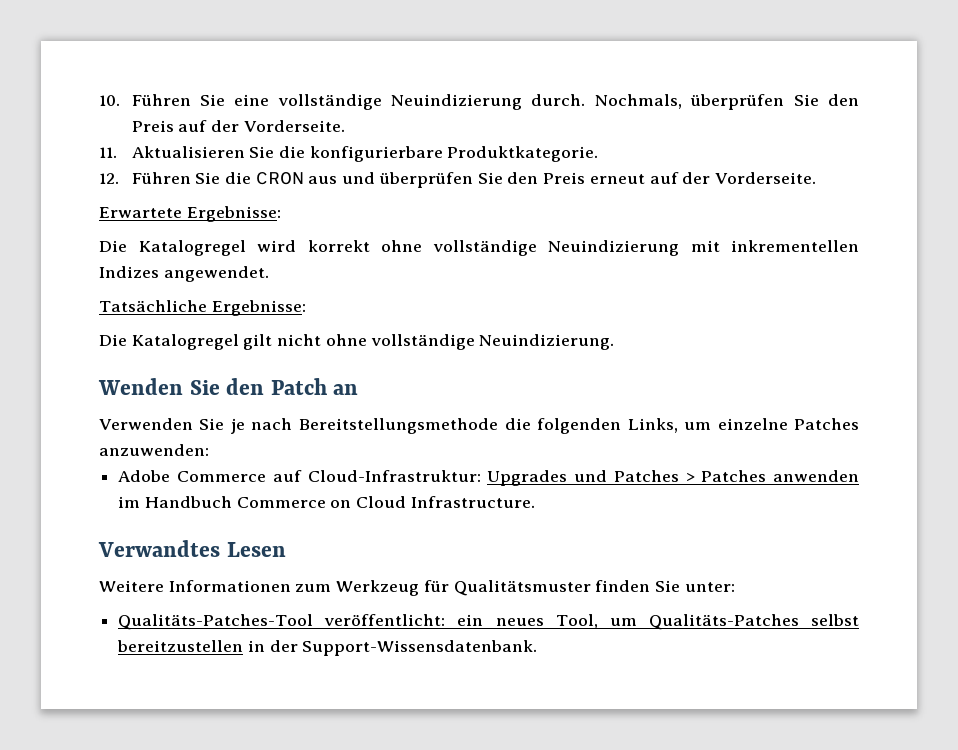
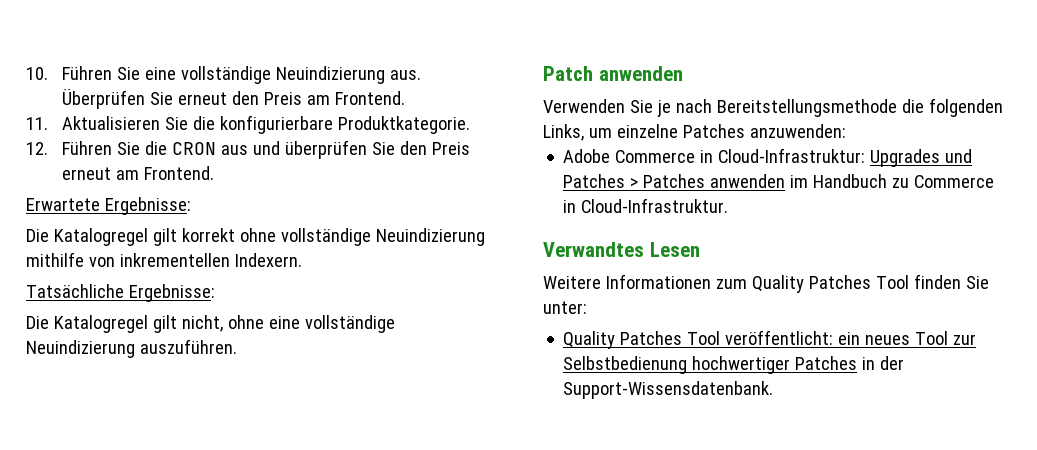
[531,94,859,110] [131,120,345,132] durch. Nochmals, überprüfen Sie den Preis auf der Vorderseite. -> [389,70,421,80] [61,88,405,109] aus. Überprüfen Sie erneut den Preis am Frontend.
[649,172,817,184] auf der Vorderseite. -> [115,166,214,180] am Frontend.
[257,240,296,252] wird -> [152,228,177,246] gilt
[690,240,859,252] [99,266,269,282] mit inkrementellen Indizes angewendet. -> [26,252,302,267] mithilfe von inkrementellen Indexern.
[277,334,615,350] [98,378,359,395] nicht ohne vollständige Neuindizierung. // Wenden Sie den Patch an -> [181,315,395,333] [26,339,237,358] [543,66,683,81] nicht, ohne eine vollständige Neuindizierung auszuführen. // Patch anwenden
[272,470,302,482] auf -> [700,150,714,163] in
[236,496,535,508] Commerce on Cloud Infrastructure. -> [892,175,995,188] [563,198,729,213] zu Commerce in Cloud-Infrastruktur.
[336,580,591,596] Werkzeug für Qualitätsmuster -> [751,275,909,293] Quality Patches Tool
[118,614,859,630] [117,640,244,652] Qualitäts-Patches-Tool veröffentlicht: ein neues Tool, um Qualitäts-Patches selbst bereitzustellen -> [563,330,977,349] [563,356,858,374] Quality Patches Tool veröffentlicht: ein neues Tool zur Selbstbedienung hochwertiger Patches

